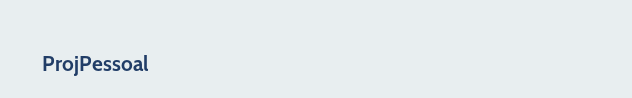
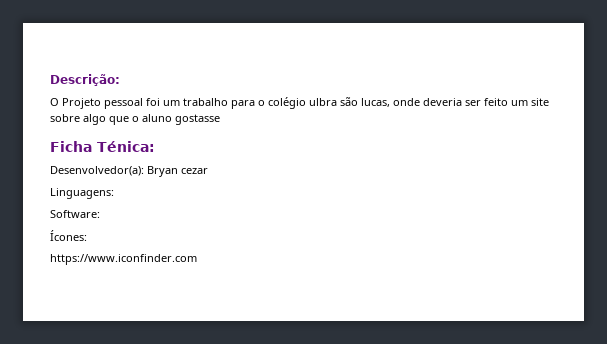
[42,55,149,76] ProjPessoal -> [50,74,120,86] [50,97,549,109] [50,114,220,125] [50,141,155,152] [50,166,208,177] [50,188,114,199] [50,210,100,218] [50,230,87,241] [50,254,197,265] Descrição: // O Projeto pessoal foi um trabalho para o colégio ulbra são lucas, onde deveria ser feito um site sobre algo que o aluno gostasse // Ficha Ténica: // Desenvolvedor(a): Bryan cezar // Linguagens: // Software: // Ícones: // https://www.iconfinder.com

